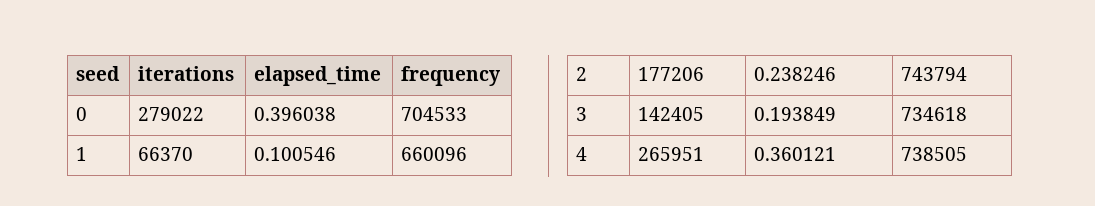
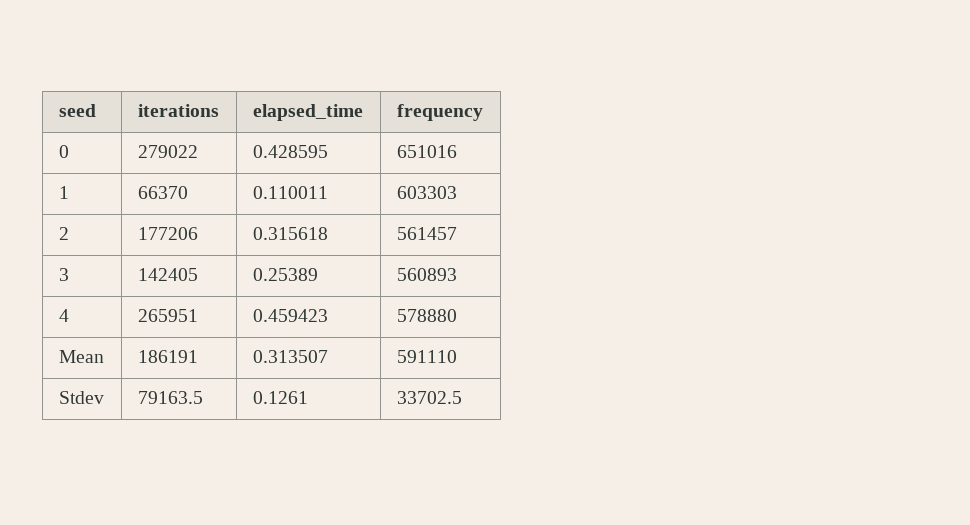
[254,107,337,121] [401,107,468,121] 0.396038 | 704533 -> [252,145,328,158] [396,145,457,158] 0.428595 | 651016
[254,147,337,161] [401,147,468,161] 0.100546 | 660096 -> [252,186,328,199] [396,186,457,199] 0.110011 | 603303
[754,67,837,81] [901,67,968,81] 0.238246 | 743794 -> [252,227,328,240] [396,227,457,240] 0.315618 | 561457
[754,107,837,121] [901,107,968,121] 0.193849 | 734618 -> [252,268,318,281] [396,268,457,281] 0.25389 | 560893
[754,147,837,161] [901,147,968,161] 0.360121 | 738505 -> [252,309,328,322] [396,309,457,322] [58,350,104,363] [137,350,198,363] [252,350,328,363] [396,350,457,363] [58,391,104,404] [137,391,203,404] [252,391,308,404] [396,391,462,404] 0.459423 | 578880 // Mean | 186191 | 0.313507 | 591110 // Stdev | 79163.5 | 0.1261 | 33702.5

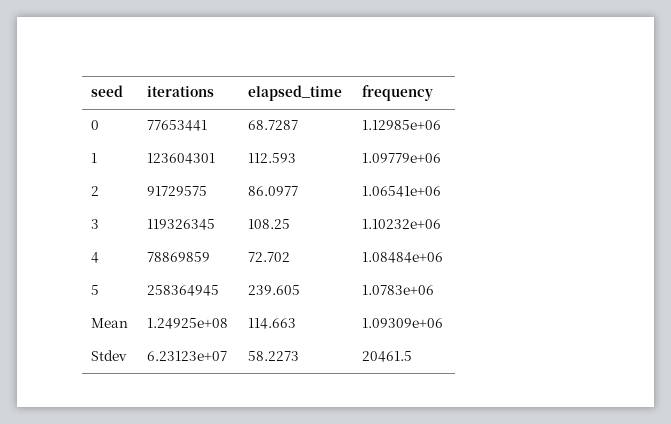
[137,145,198,158] [252,145,328,158] [396,145,457,158] [58,186,69,199] [137,186,188,199] [252,186,328,199] [396,186,457,199] [58,227,69,240] [137,227,198,240] [252,227,328,240] [396,227,457,240] [58,268,69,281] [137,268,198,281] [252,268,318,281] [396,268,457,281] [58,309,69,322] [137,309,198,322] [252,309,328,322] [396,309,457,322] [58,350,104,363] [137,350,198,363] [252,350,328,363] [396,350,457,363] [58,391,104,404] [137,391,203,404] [252,391,308,404] [396,391,462,404] 279022 | 0.428595 | 651016 // 1 | 66370 | 0.110011 | 603303 // 2 | 177206 | 0.315618 | 561457 // 3 | 142405 | 0.25389 | 560893 // 4 | 265951 | 0.459423 | 578880 // Mean | 186191 | 0.313507 | 591110 // Stdev | 79163.5 | 0.1261 | 33702.5 -> [147,120,208,131] [248,120,299,130] [362,120,442,130] [91,153,98,163] [147,153,216,164] [248,153,297,163] [362,153,442,163] [91,186,100,196] [147,186,208,196] [248,186,299,196] [362,186,442,197] [91,219,100,229] [147,219,216,230] [248,219,291,229] [362,219,442,229] [91,252,100,263] [147,252,211,262] [248,252,291,262] [362,252,444,263] [91,285,100,295] [147,285,220,296] [248,285,301,295] [362,285,435,295] [91,318,129,328] [147,318,229,329] [248,318,297,329] [362,318,444,328] [91,350,128,361] [147,351,228,361] [248,351,300,361] [362,351,413,362] 77653441 | 68.7287 | 1.12985e+06 // 1 | 123604301 | 112.593 | 1.09779e+06 // 2 | 91729575 | 86.0977 | 1.06541e+06 // 3 | 119326345 | 108.25 | 1.10232e+06 // 4 | 78869859 | 72.702 | 1.08484e+06 // 5 | 258364945 | 239.605 | 1.0783e+06 // Mean | 1.24925e+08 | 114.663 | 1.09309e+06 // Stdev | 6.23123e+07 | 58.2273 | 20461.5

